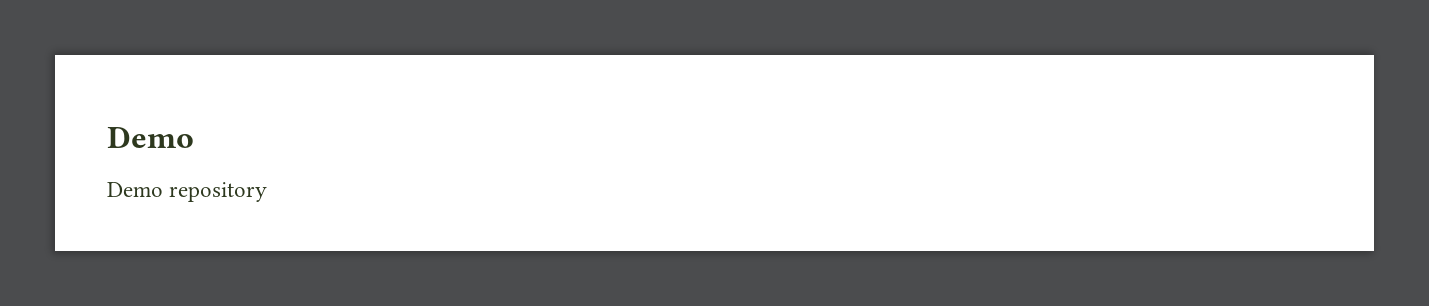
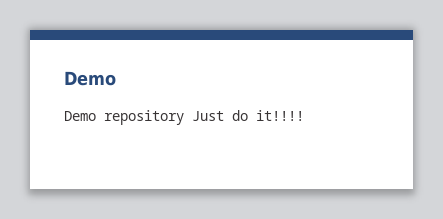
(268, 192) none -> [192,110,304,121] Just do it!!!!

